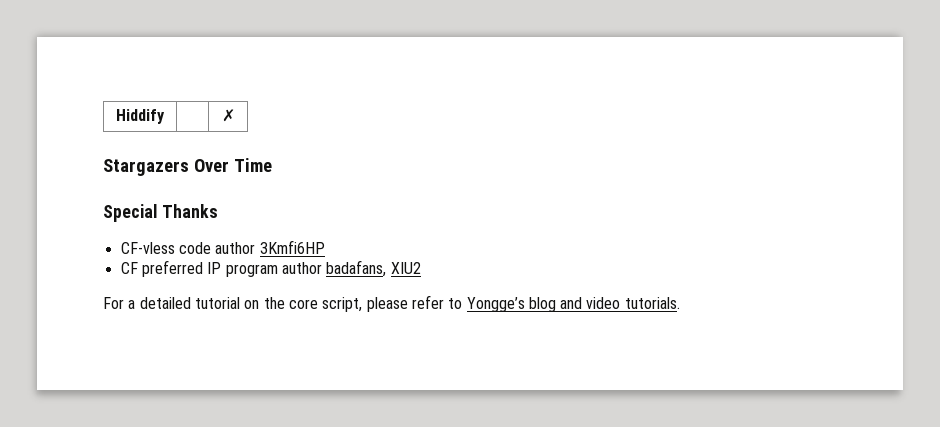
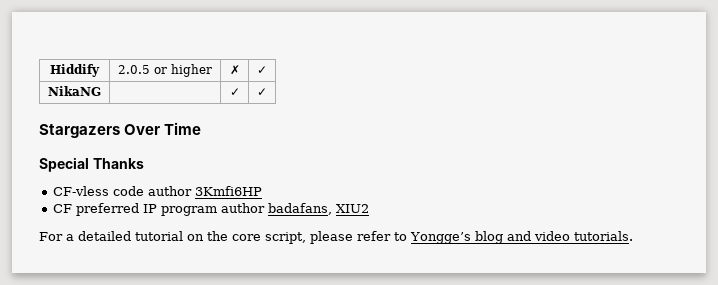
[221,109,235,122] | ✗ -> [118,64,212,77] [229,65,240,75] [257,66,267,74] [48,86,101,96] [229,88,240,96] [257,88,267,96] 2.0.5 or higher | ✗ | ✓ // NikaNG | | ✓ | ✓

